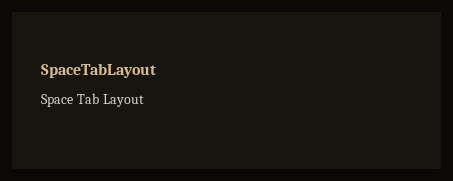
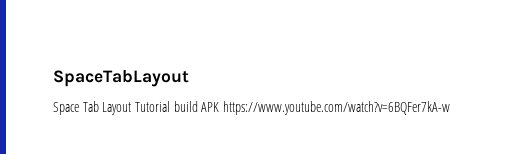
(144, 100) none -> [134,101,450,115] Tutorial build APK https://www.youtube.com/watch?v=6BQFer7kA-w

